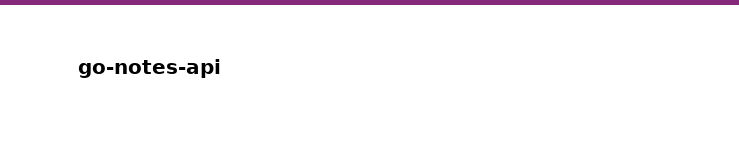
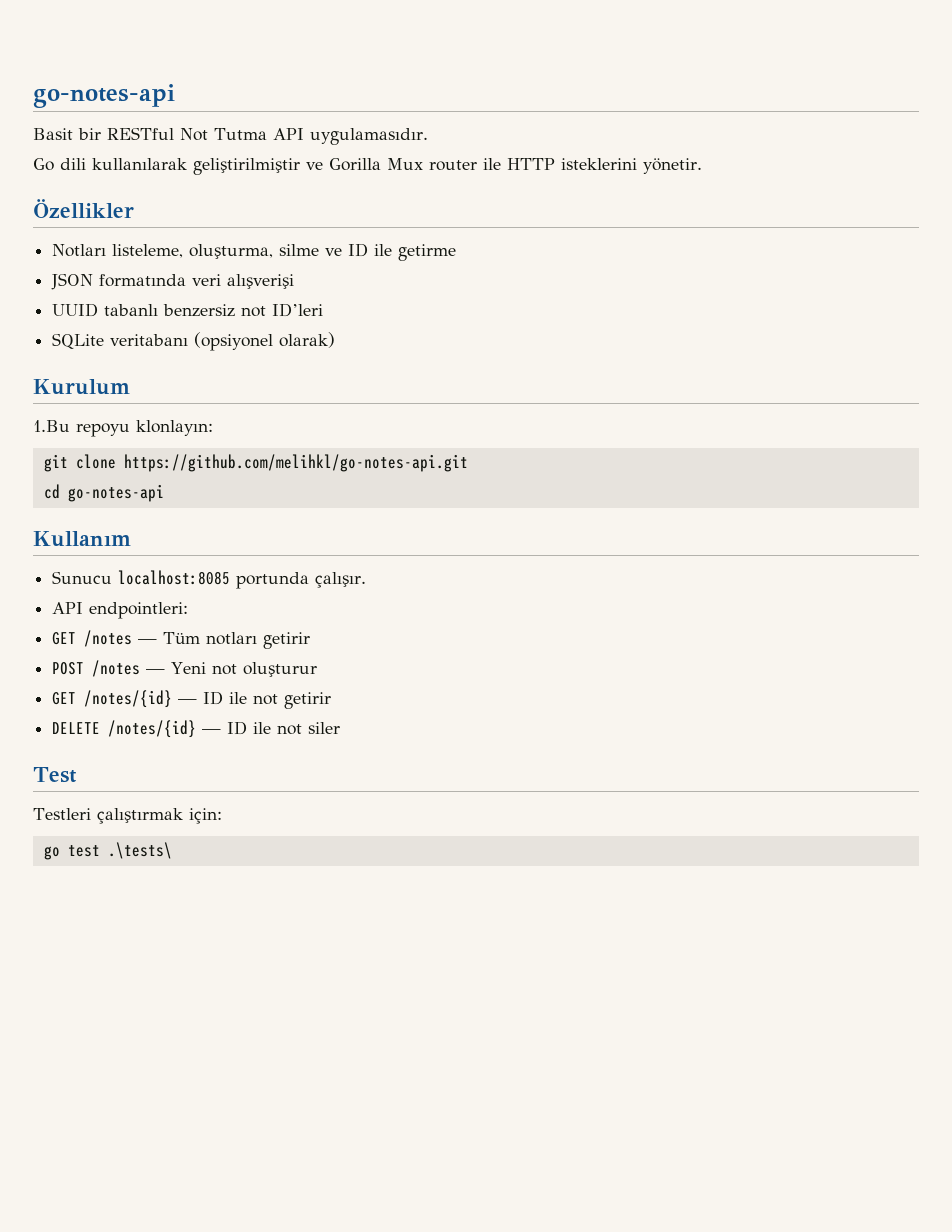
[78,59,221,78] go-notes-api -> [33,84,175,108] [33,127,428,145] [33,158,702,175] [33,199,134,218] [52,243,457,261] [51,273,295,290] [52,303,324,317] [52,332,336,351] [33,379,130,395] [33,420,213,437] [43,454,468,472] [43,484,164,502] [33,531,131,547] [52,570,367,589] [52,602,189,619] [52,630,311,649] [52,660,318,677] [52,690,332,709] [52,720,341,738] [33,767,77,783] [33,808,222,824] [43,842,172,860] go-notes-api // Basit bir RESTful Not Tutma API uygulamasıdır. // Go dili kullanılarak geliştirilmiştir ve Gorilla Mux router ile HTTP isteklerini yönetir. // Özellikler // Notları listeleme, oluşturma, silme ve ID ile getirme // JSON formatında veri alışverişi // UUID tabanlı benzersiz not ID’leri // SQLite veritabanı (opsiyonel olarak) // Kurulum // 1.Bu repoyu klonlayın: // git clone https://github.com/melihkl/go-notes-api.git // cd go-notes-api // Kullanım // Sunucu localhost:8085 portunda çalışır. // API endpointleri: // GET /notes — Tüm notları getirir // POST /notes — Yeni not oluşturur // GET /notes/{id} — ID ile not getirir // DELETE /notes/{id} — ID ile not siler // Test // Testleri çalıştırmak için: // go test .\tests\

